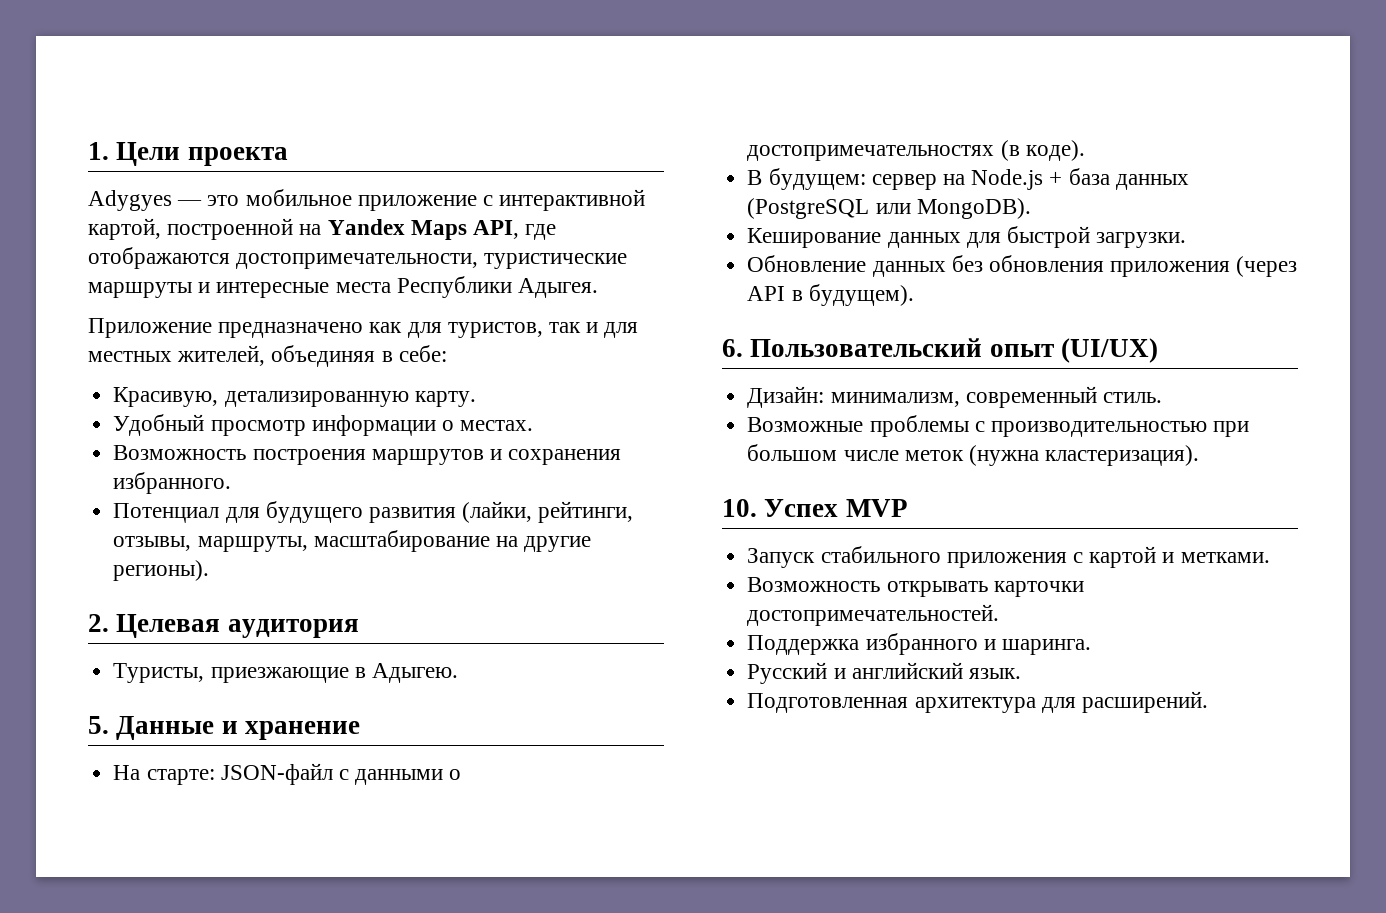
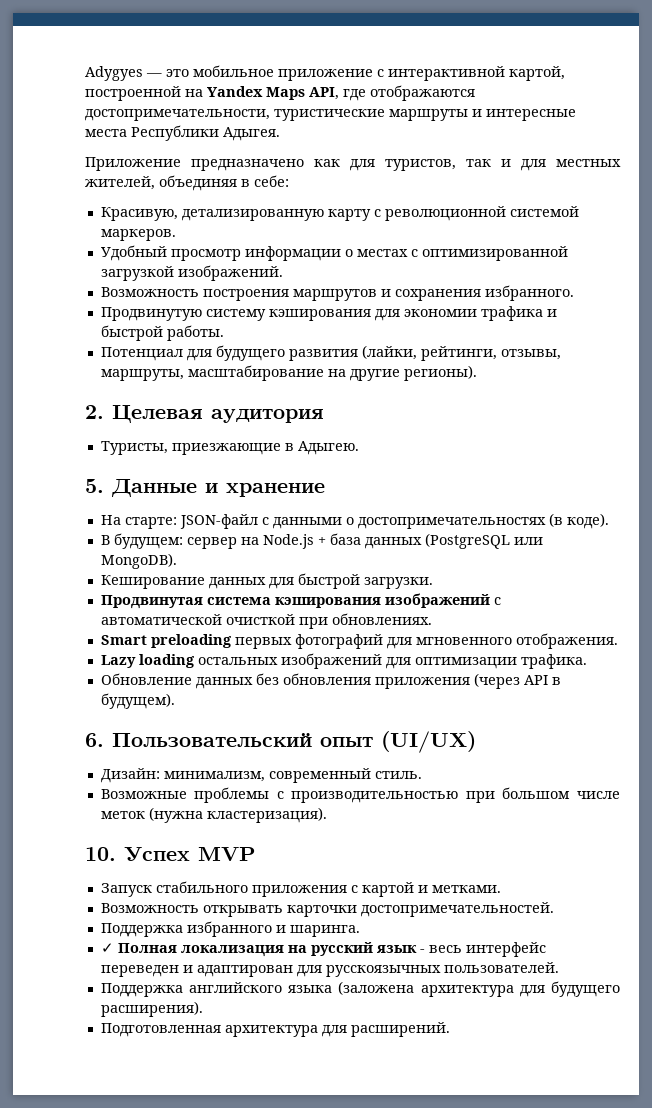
[88,142,288,166] 1. Цели проекта // -> (85, 73) none
[414,391,476,407] карту. -> [327,206,579,221] [100,229,176,241] карту с революционной системой маркеров.
[460,420,534,431] местах. -> [356,246,568,261] [100,265,283,281] местах с оптимизированной загрузкой изображений.
(232, 483) none -> [100,306,557,321] [100,325,224,341] // Продвинутую систему кэширования для экономии трафика и быстрой работы.
(1187, 240) none -> [100,593,501,609] [100,613,432,629] [100,633,618,649] [100,653,587,669] // Продвинутая система кэширования изображений с автоматической очисткой при обновлениях. // Smart preloading первых фотографий для мгновенного отображения. // Lazy loading остальных изображений для оптимизации трафика.
[747,662,1021,684] Русский и английский язык. -> [100,942,546,957] [100,962,559,977] [100,981,620,997] [100,1001,203,1017] ✓ Полная локализация на русский язык - весь интерфейс переведен и адаптирован для русскоязычных пользователей. // Поддержка английского языка (заложена архитектура для будущего расширения).

